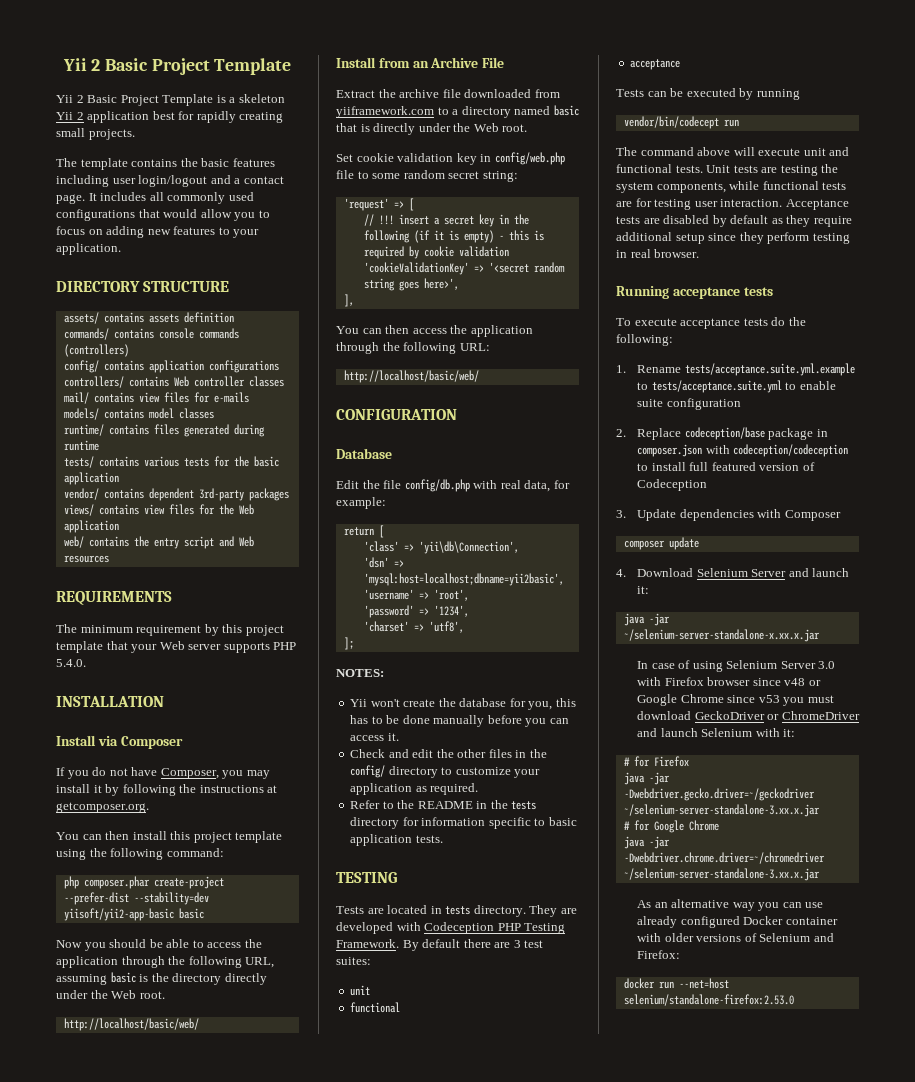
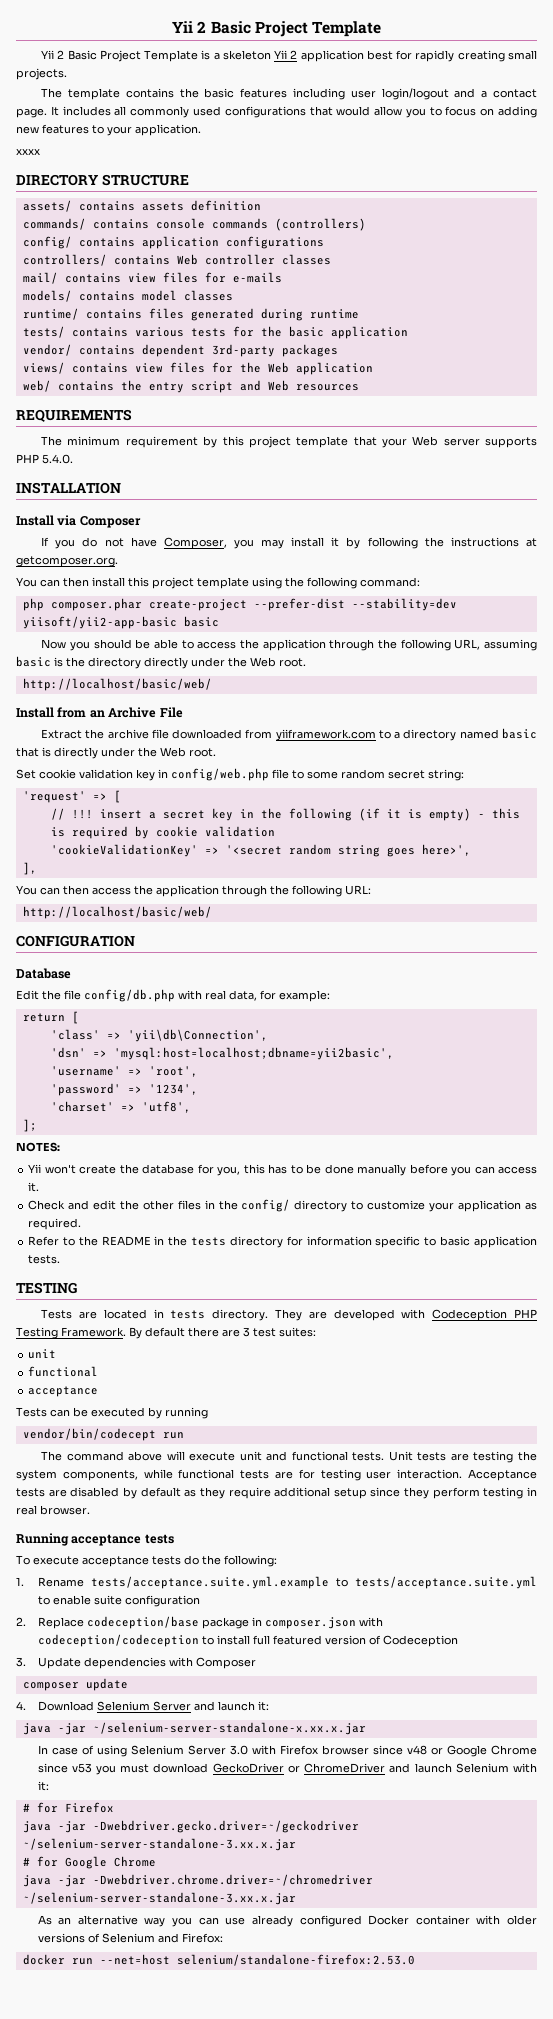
(121, 249) none -> [16,149,40,155] // xxxx

